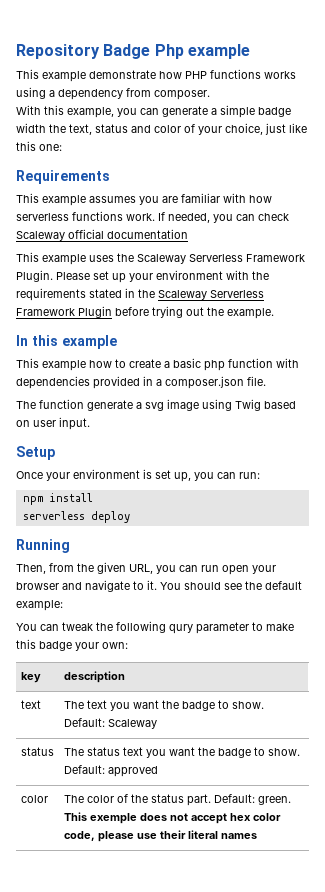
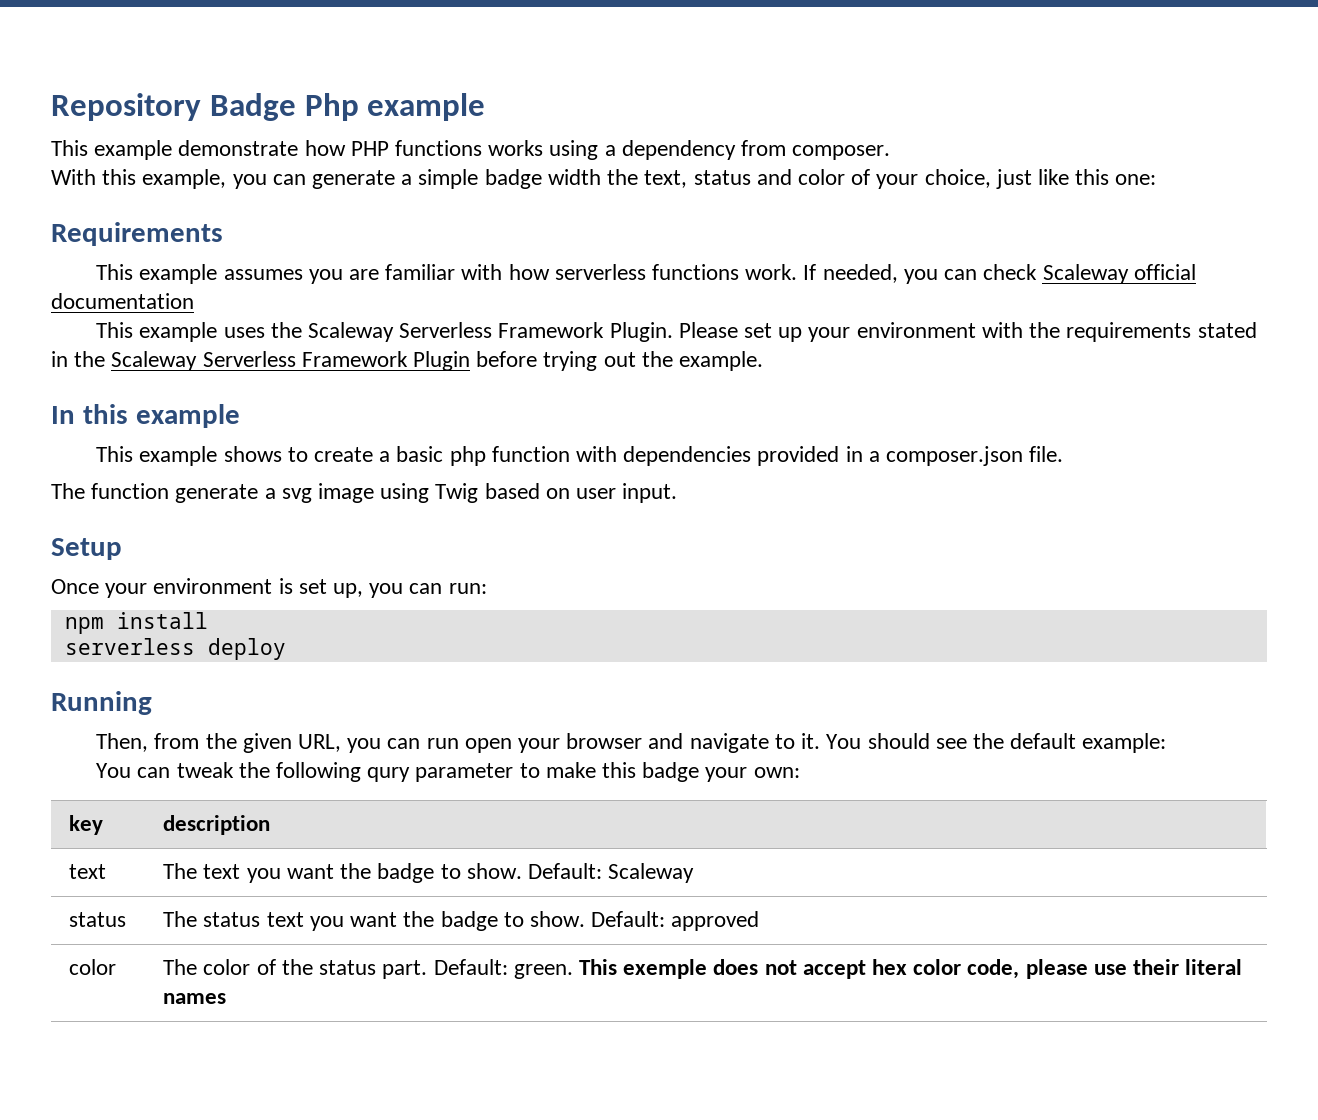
[89,360,112,368] how -> [223,446,282,462] shows

